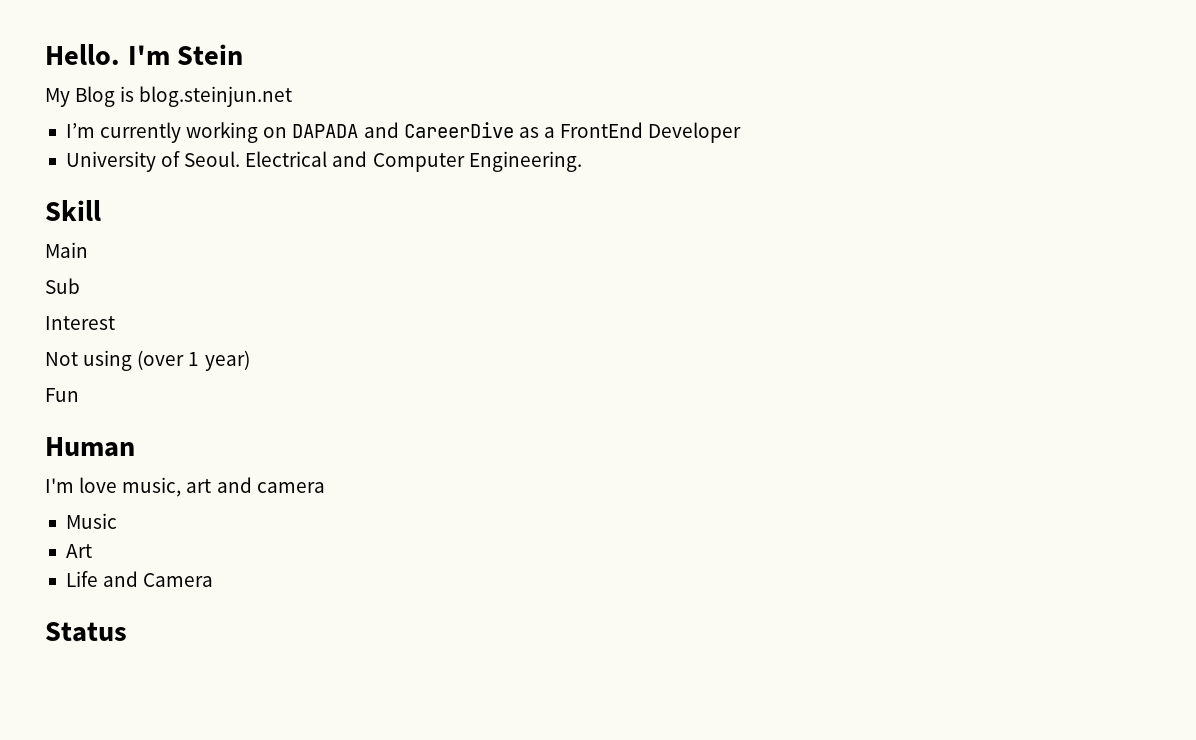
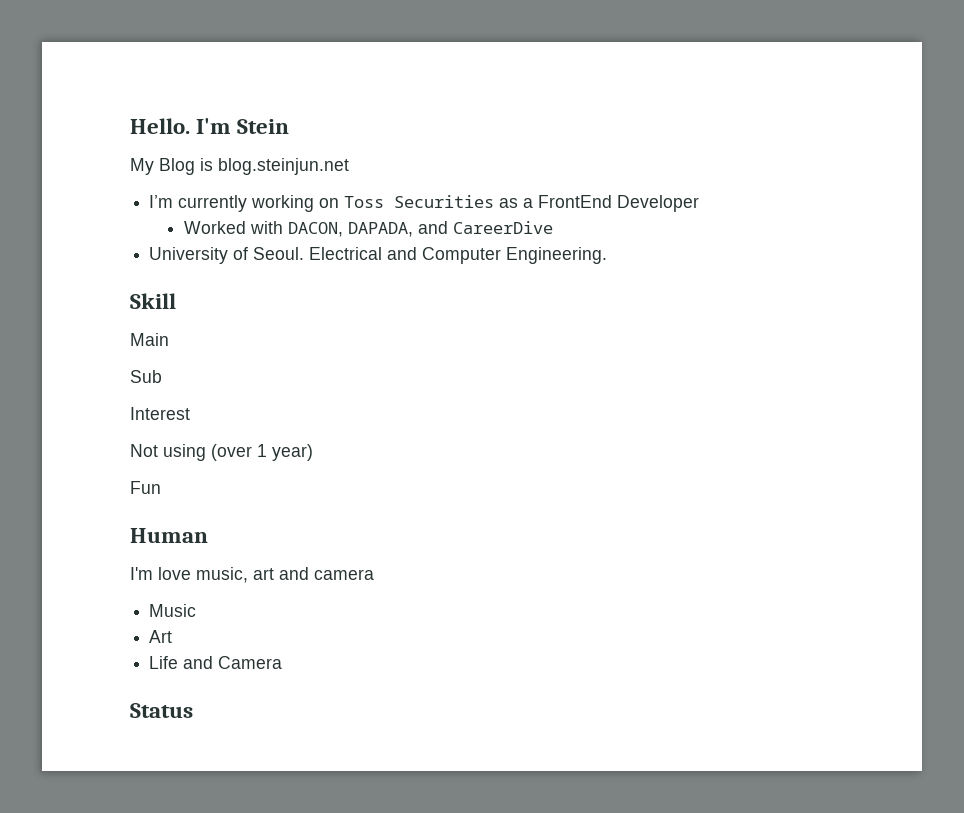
[292,122,514,138] DAPADA and CareerDive -> [344,195,495,208] Toss Securities
(742, 132) none -> [184,221,554,237] // Worked with DACON, DAPADA, and CareerDive

